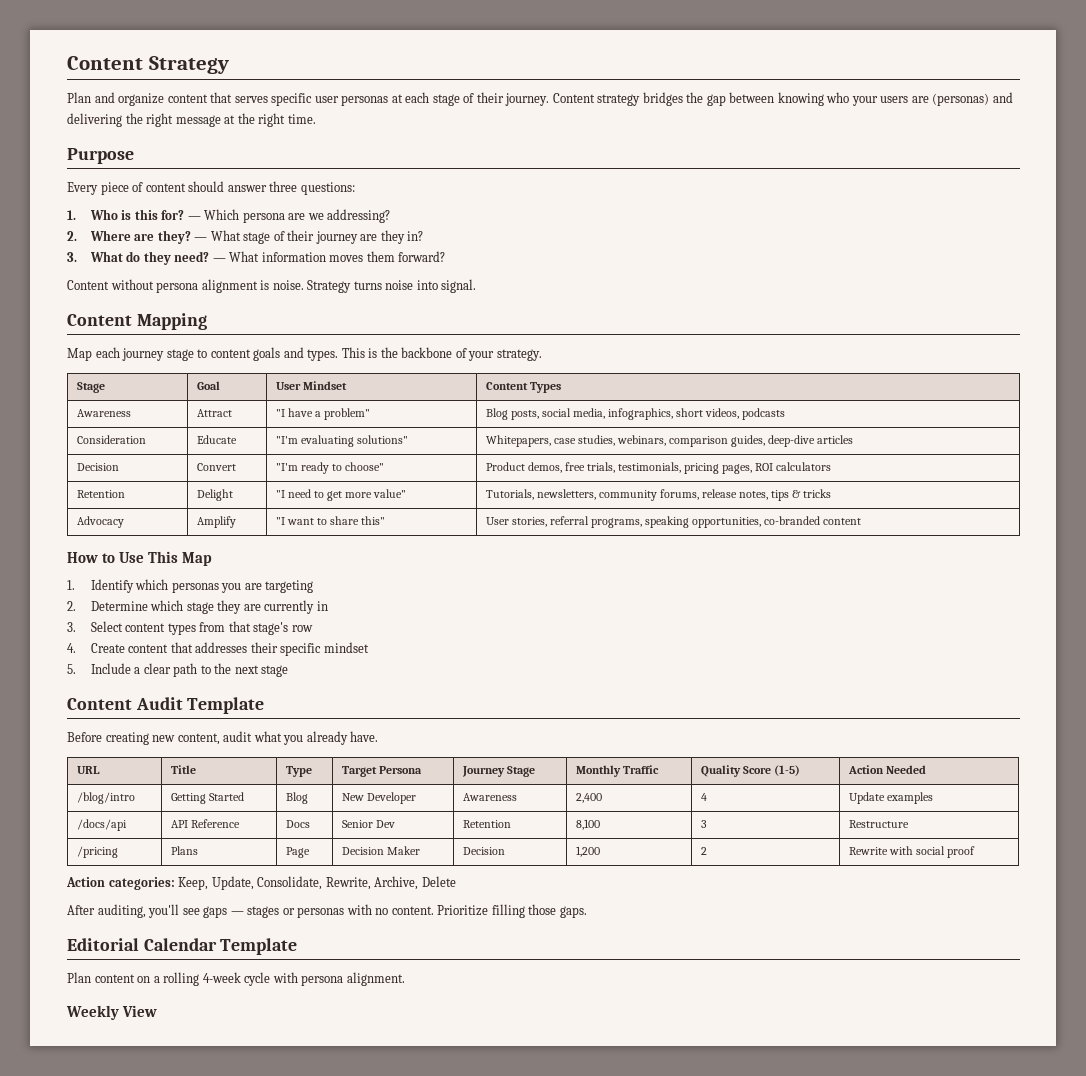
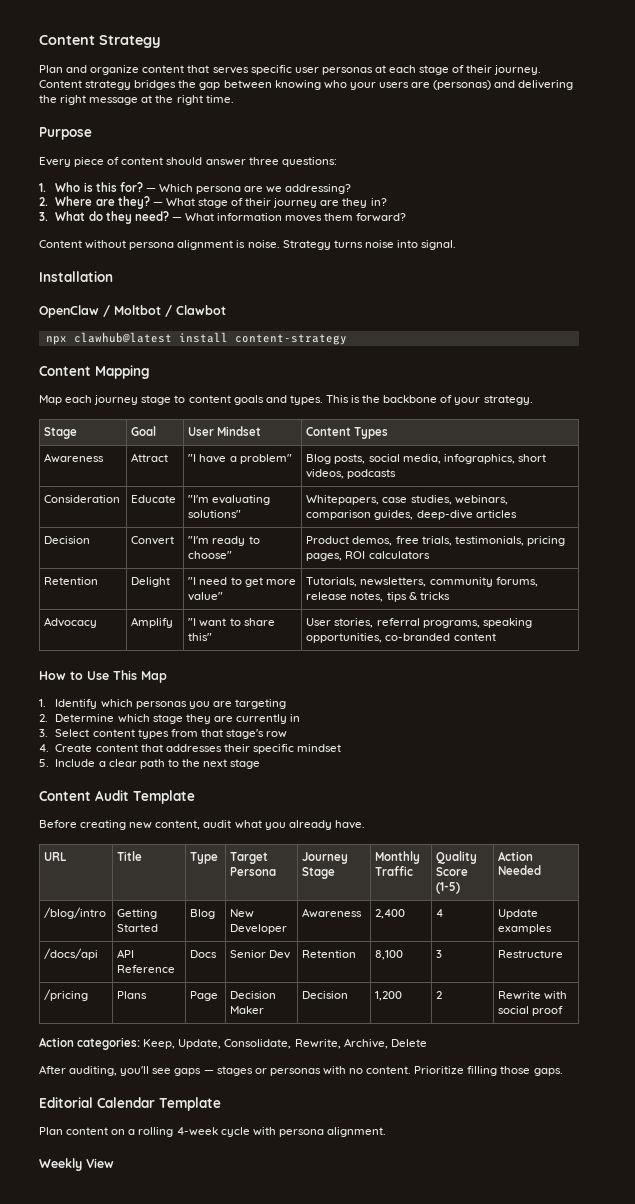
(477, 286) none -> [39,271,113,282] [39,305,226,318] [45,332,347,345] // Installation // OpenClaw / Moltbot / Clawbot // npx clawhub@latest install content-strategy

